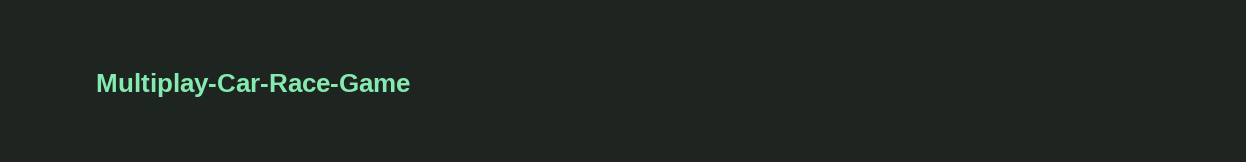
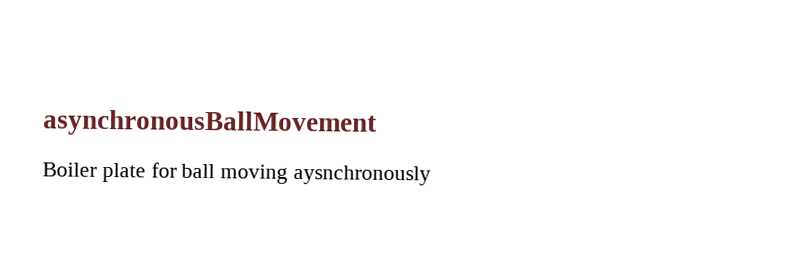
[96,73,410,97] Multiplay-Car-Race-Game -> [43,109,377,138] [42,162,432,186] asynchronousBallMovement // Boiler plate for ball moving aysnchronously

